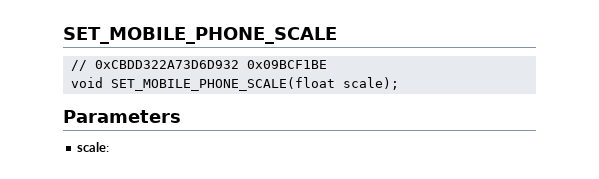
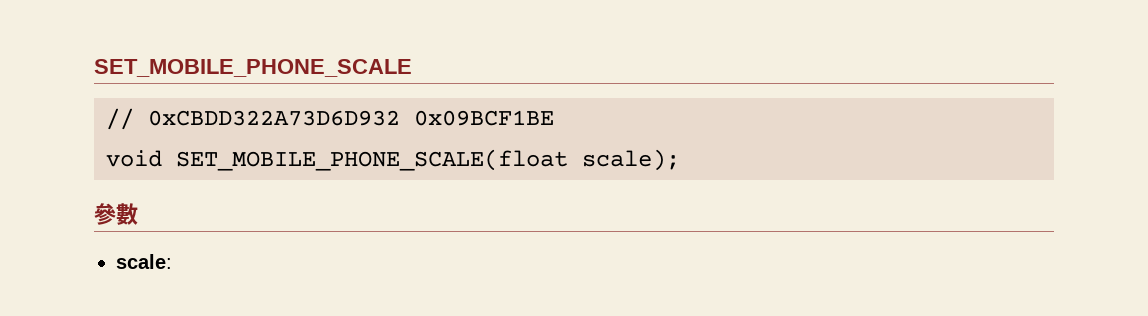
[63,110,181,123] Parameters -> [94,203,138,225] 參數

